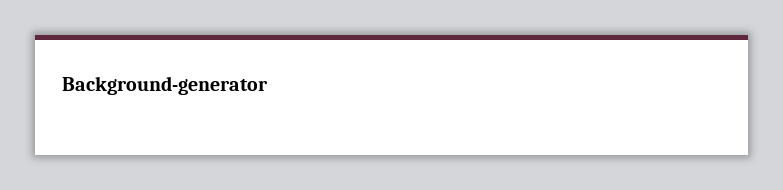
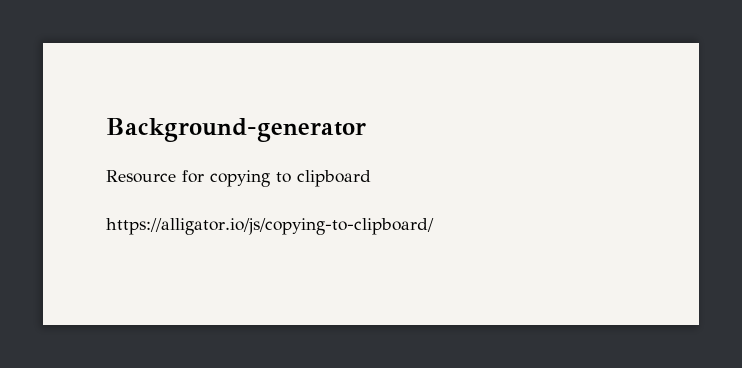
(268, 85) none -> [106,170,371,187] [106,218,434,235] // Resource for copying to clipboard // https://alligator.io/js/copying-to-clipboard/

